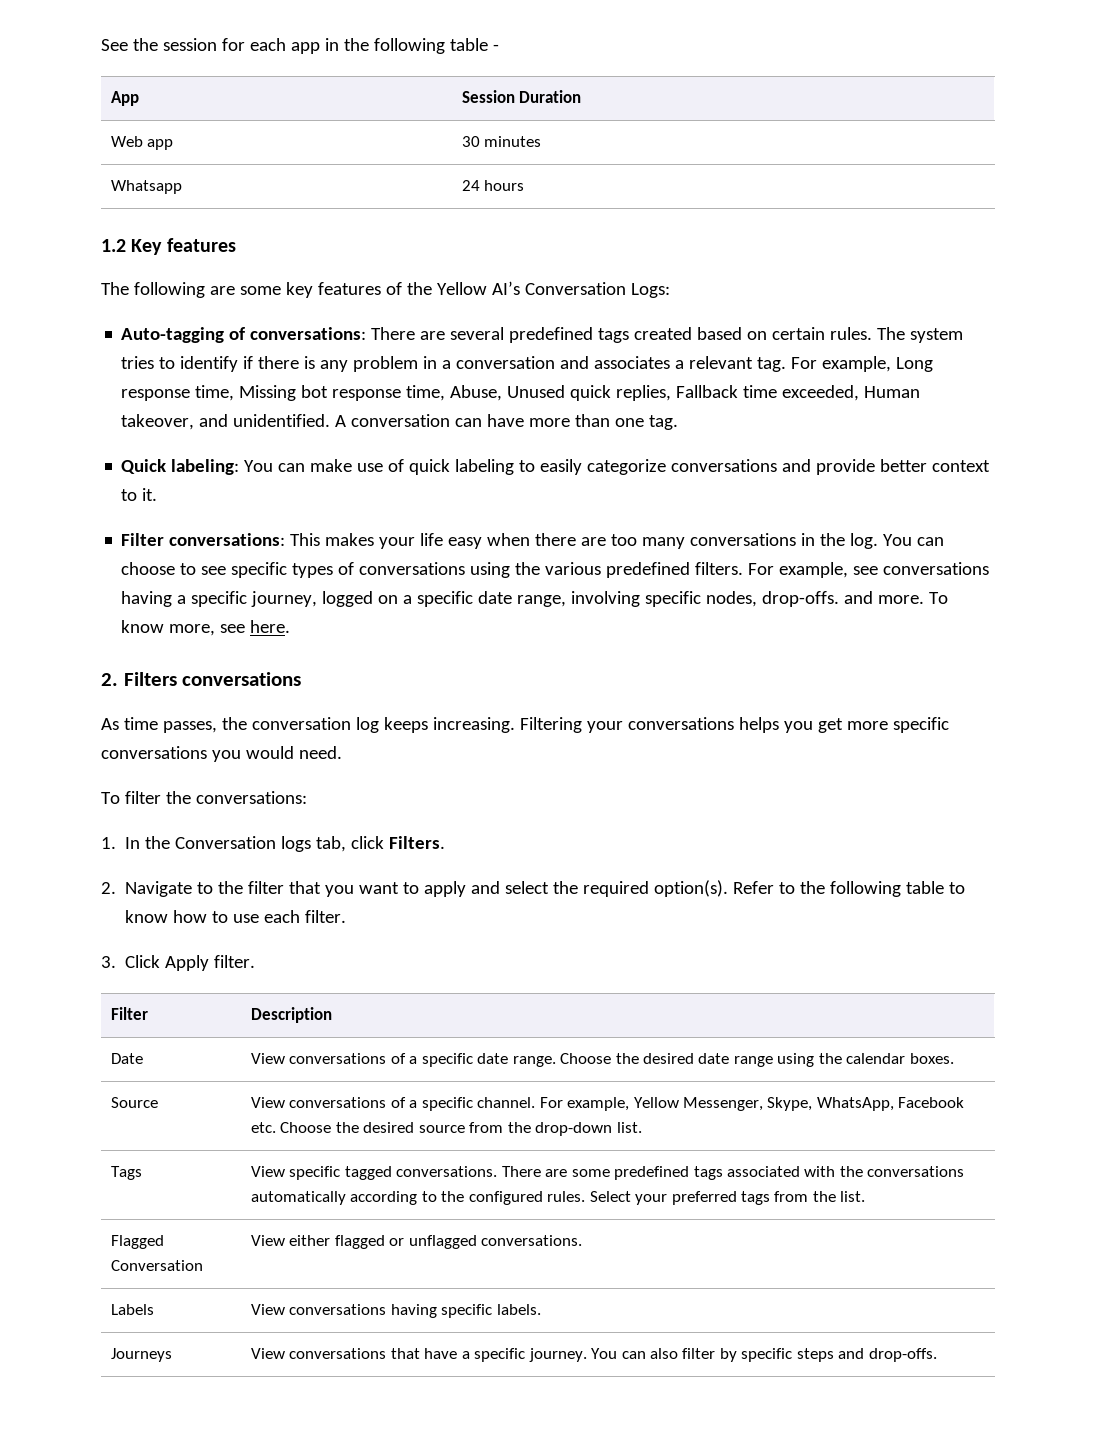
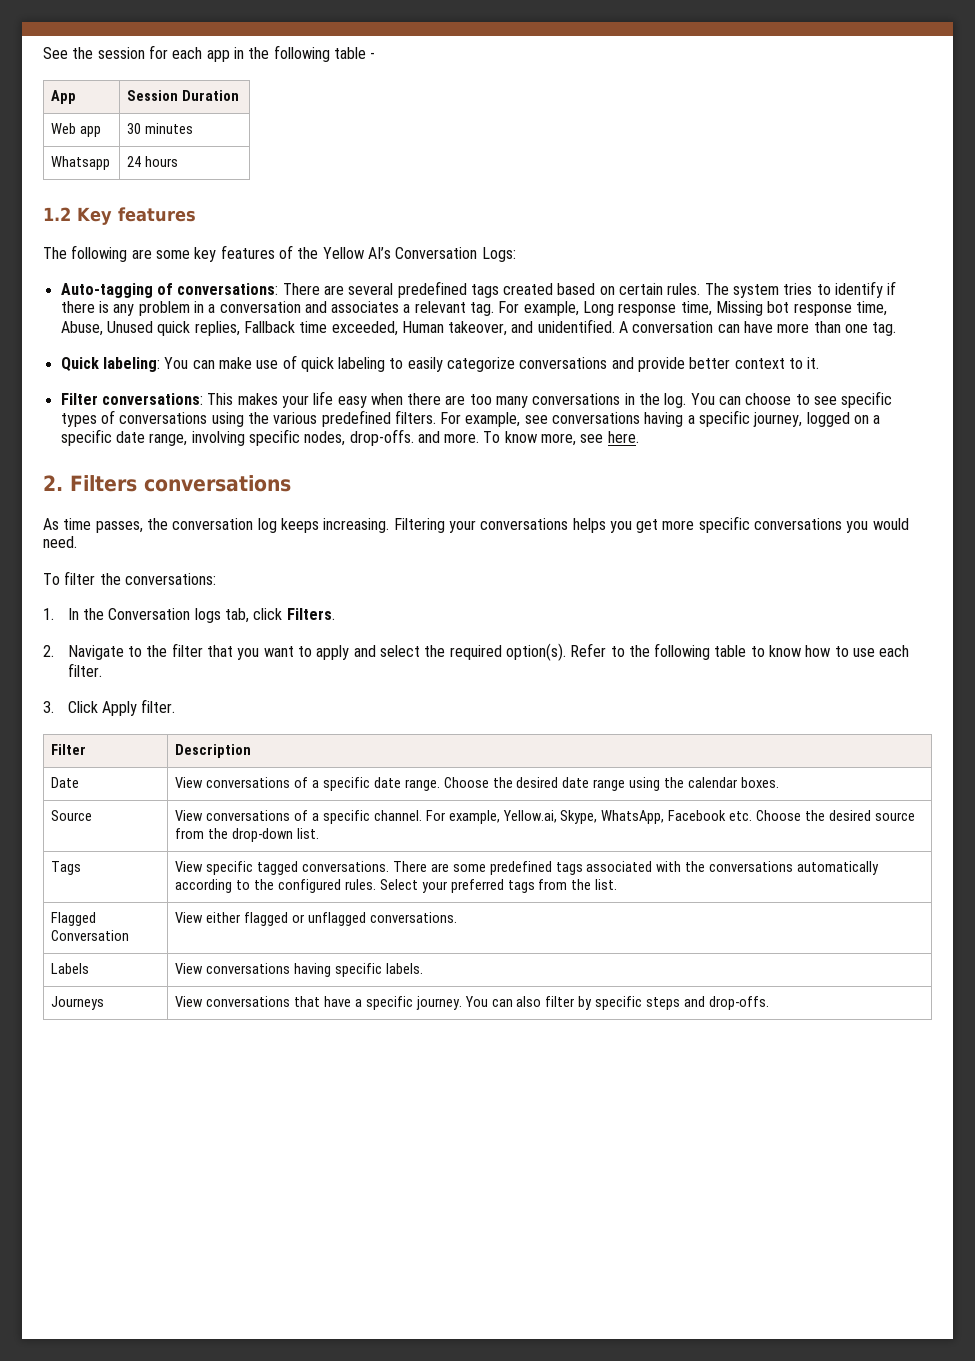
[633,1097,764,1111] Yellow Messenger, -> [502,810,557,823] Yellow.ai,

